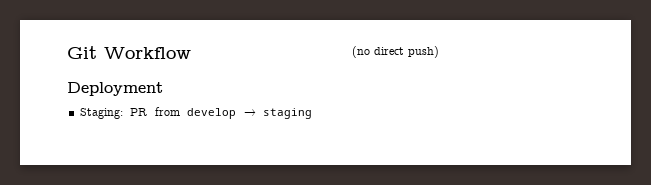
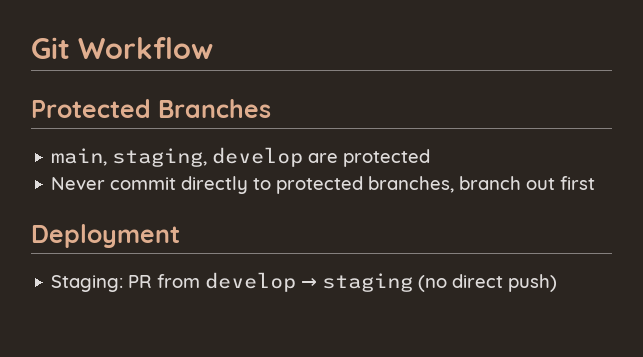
(191, 53) none -> [31,99,271,118] [51,147,431,167] [51,176,596,194] // Protected Branches // main, staging, develop are protected // Never commit directly to protected branches, branch out first

